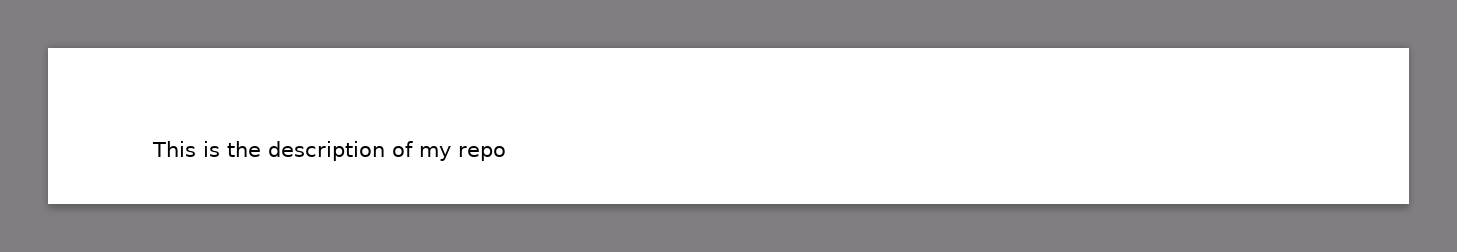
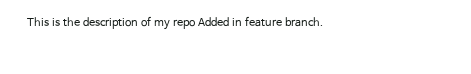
(506, 153) none -> [197,16,323,27] Added in feature branch.

